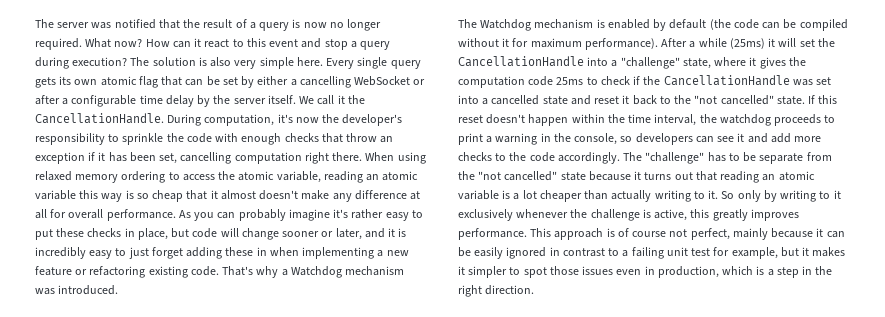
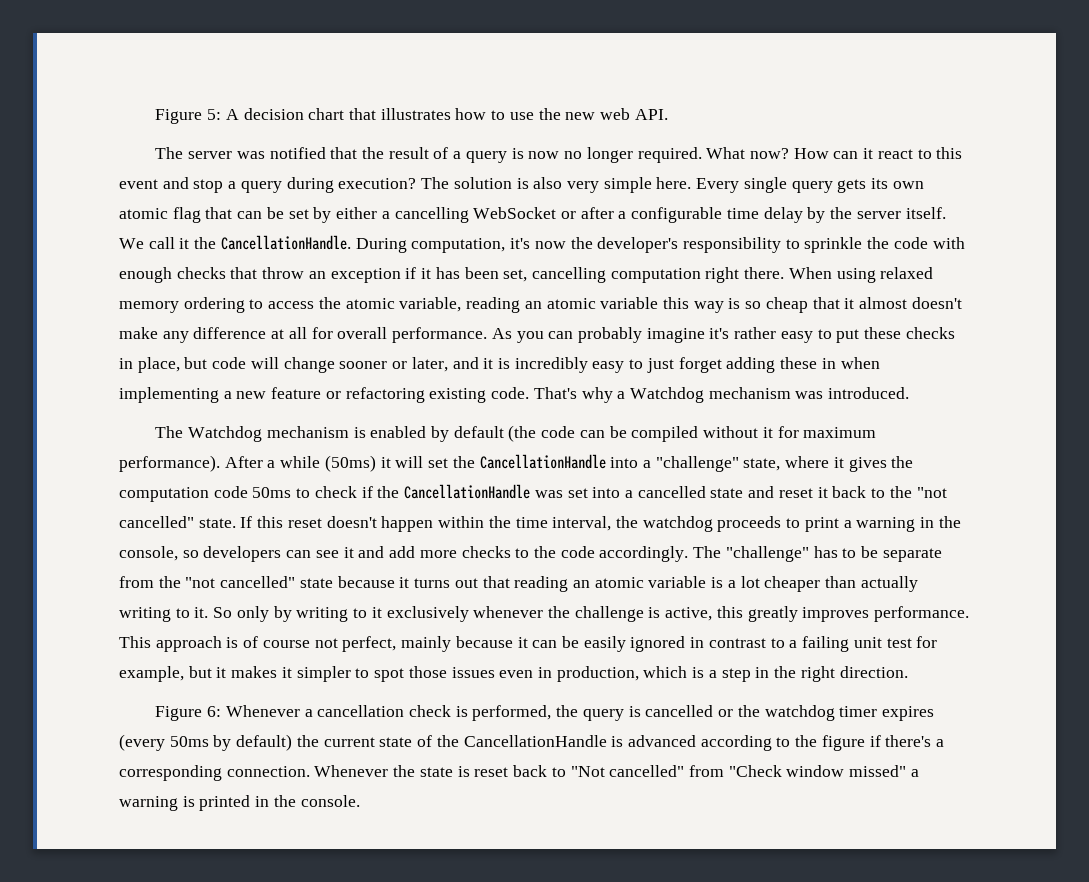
(35, 23) none -> [155,108,668,124] Figure 5: A decision chart that illustrates how to use the new web API. //
[729,38,765,49] (25ms) -> [324,455,376,472] (50ms)
[556,77,584,85] 25ms -> [252,487,292,498] 50ms
(535, 290) none -> [155,705,935,721] [119,734,945,751] [119,765,919,781] [119,795,360,811] // Figure 6: Whenever a cancellation check is performed, the query is cancelled or the watchdog timer expires (every 50ms by default) the current state of the CancellationHandle is advanced according to the figure if there's a corresponding connection. Whenever the state is reset back to "Not cancelled" from "Check window missed" a warning is printed in the console.

